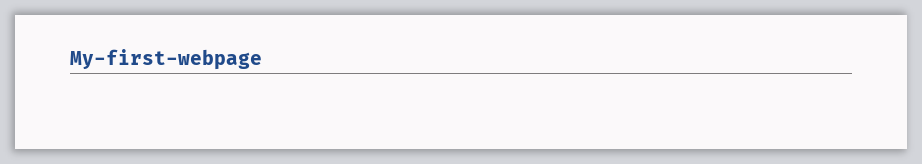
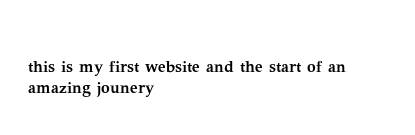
[70,49,262,70] My-first-webpage -> [28,61,346,76] [28,82,155,97] this is my first website and the start of an amazing jounery

